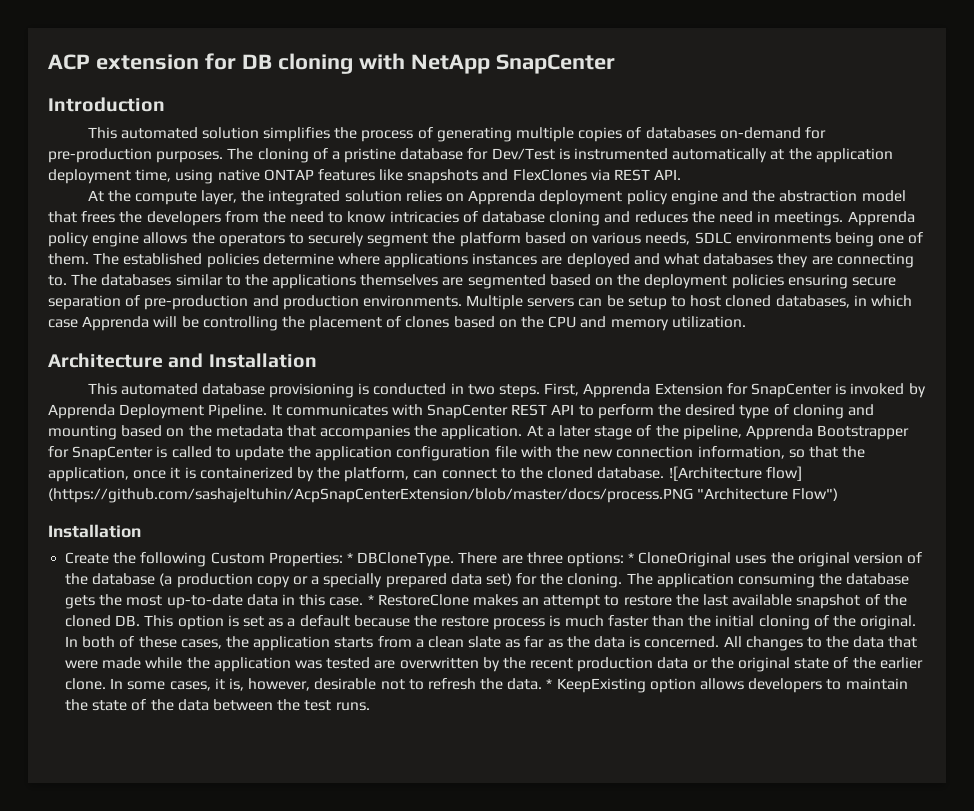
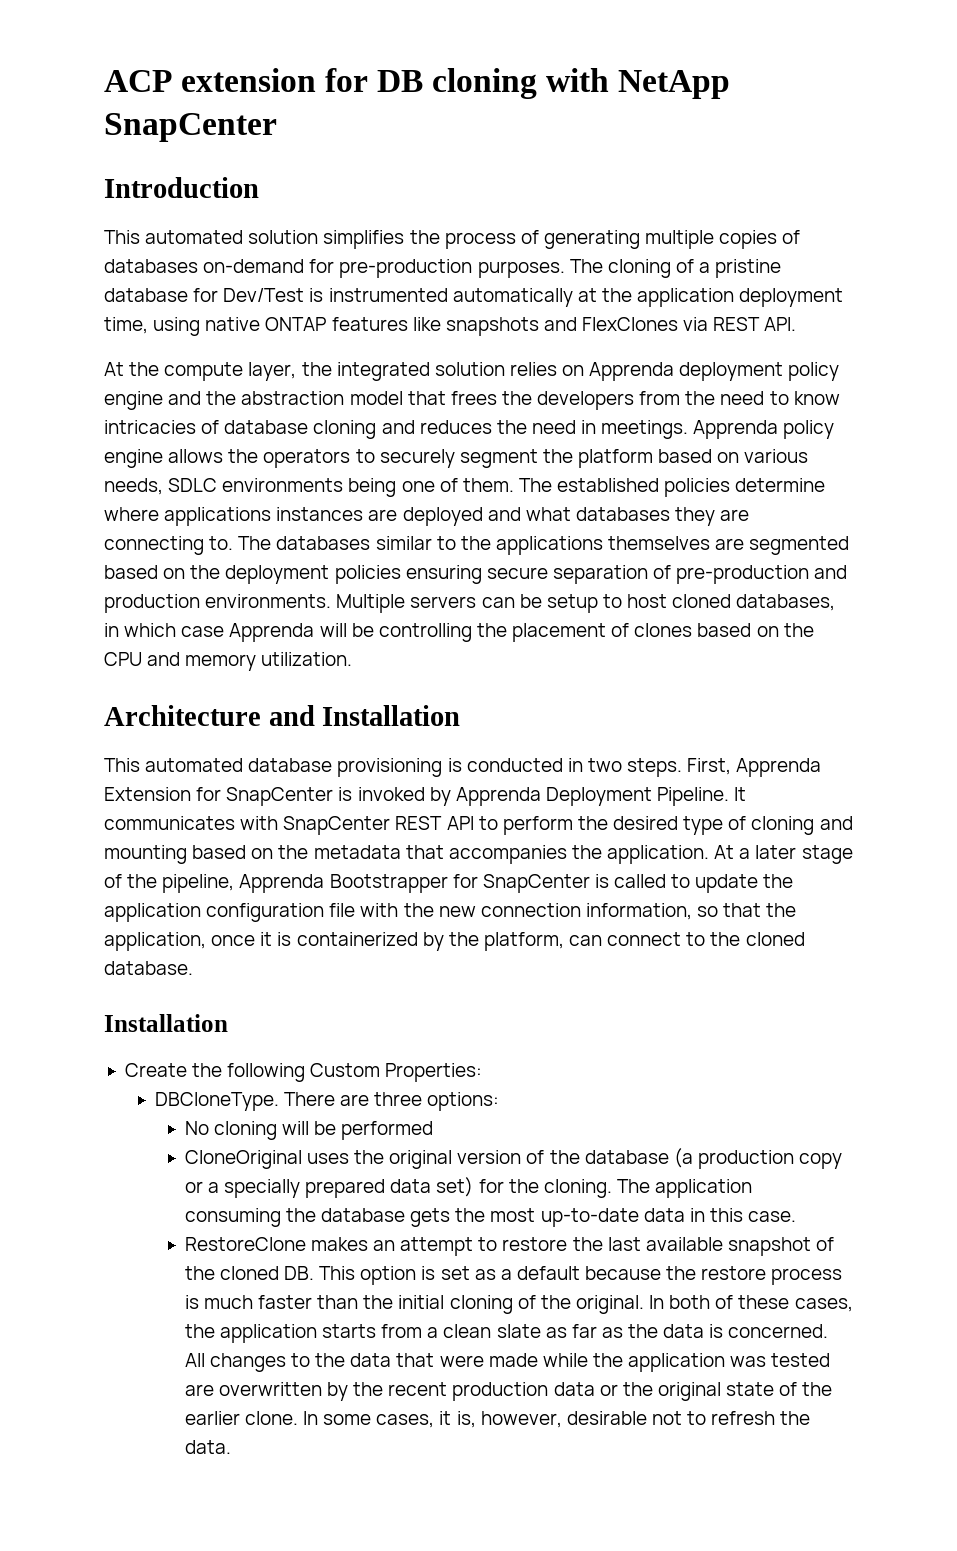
[668,466,802,481] [48,488,839,503] ![Architecture flow] (https://github.com/sashajeltuhin/AcpSnapCenterExtension/blob/master/docs/process.PNG "Architecture Flow") -> (193, 968) none
[346,552,353,563] * -> (483, 1072) //
[628,552,635,563] * -> [184,1121,434,1140] // No cloning will be performed //
[367,594,374,605] * -> (797, 1216) //
[546,678,908,693] [65,699,370,711] * KeepExisting option allows developers to maintain the state of the data between the test runs. -> (231, 1447) none

